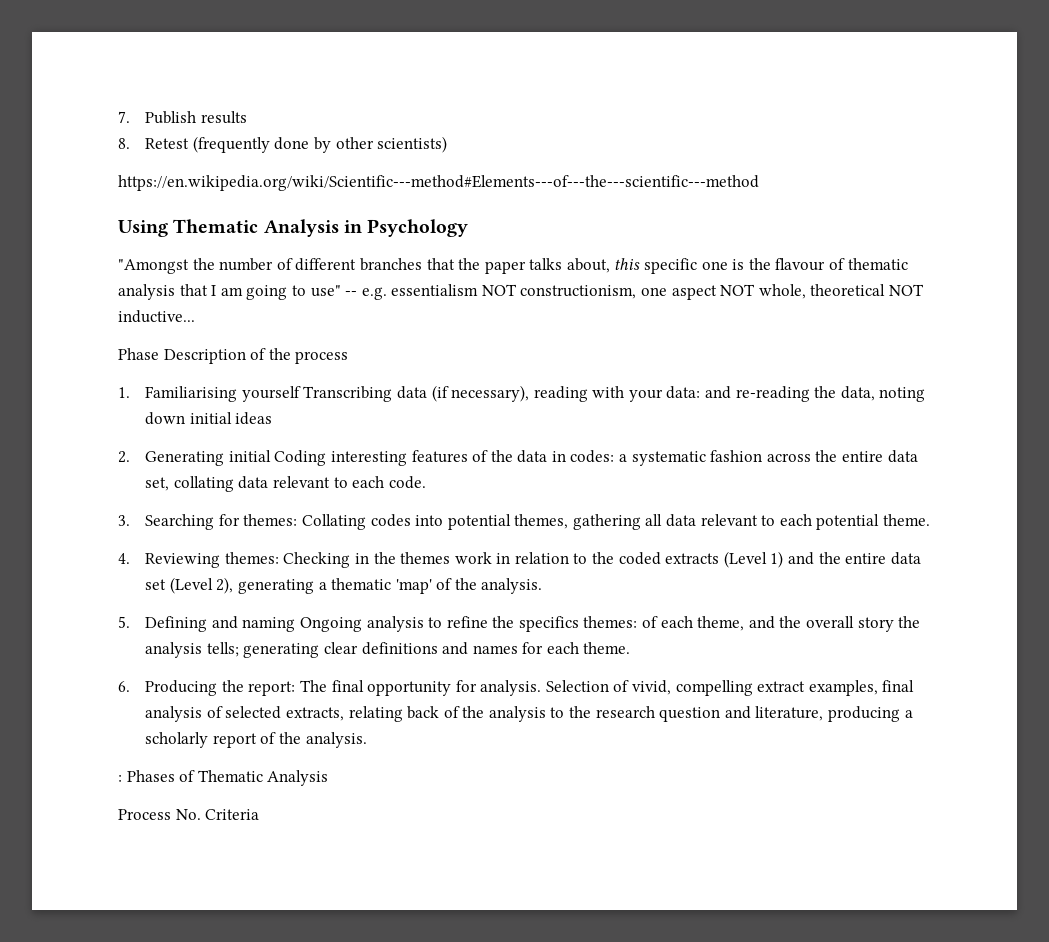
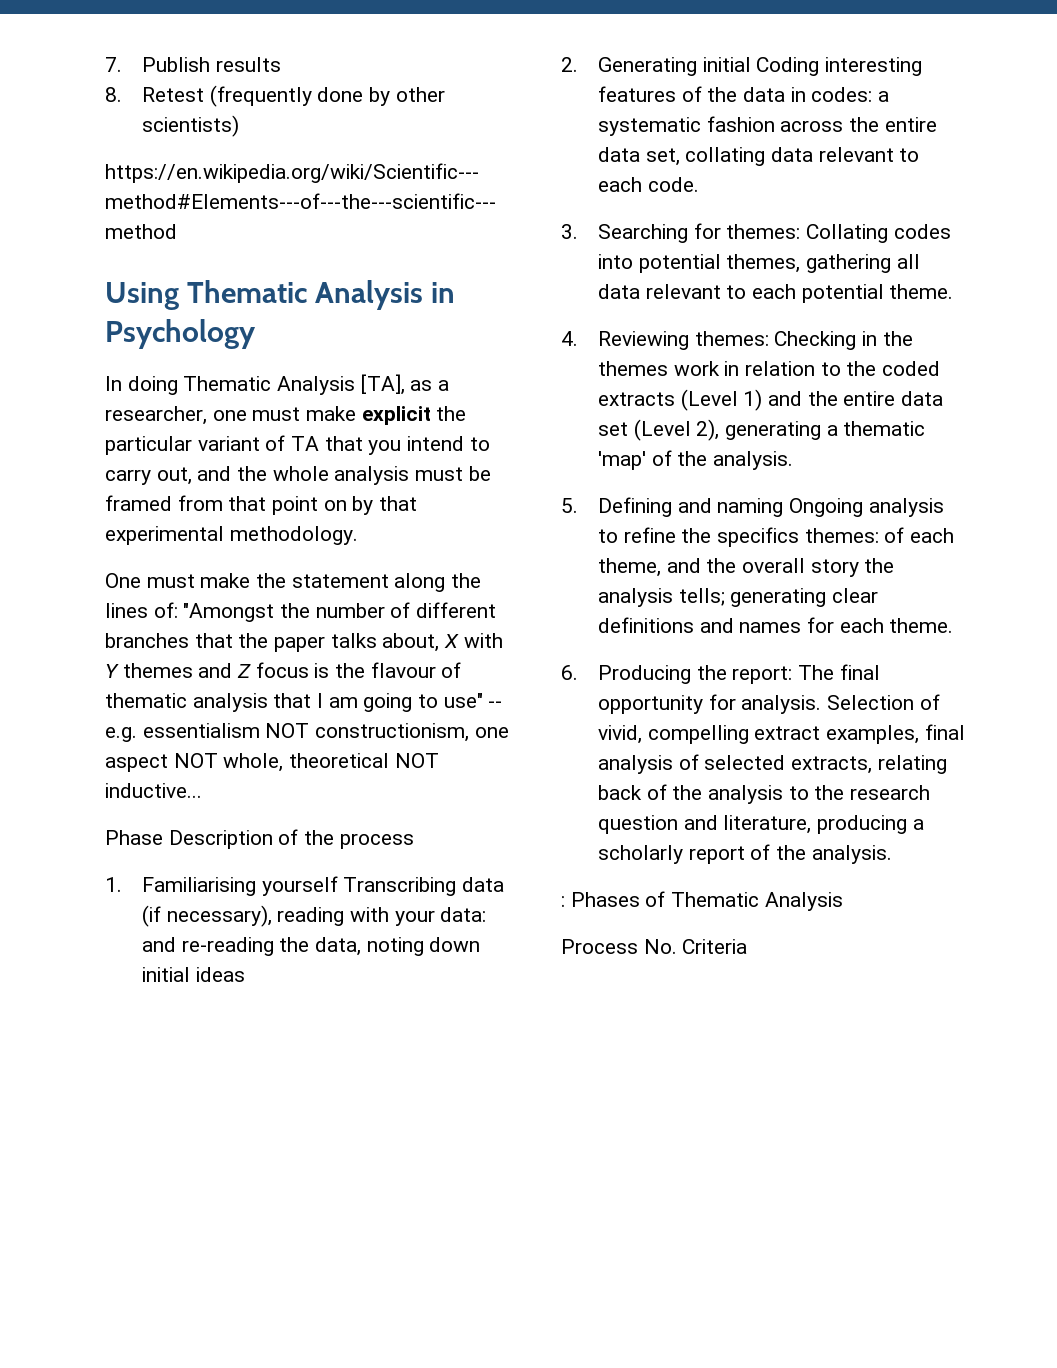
(469, 228) none -> [105,374,450,395] [105,406,467,425] [105,435,490,455] [105,466,491,485] [105,495,418,515] [105,526,358,545] [105,573,482,592] [105,602,178,618] In doing Thematic Analysis [TA], as a researcher, one must make explicit the particular variant of TA that you intend to carry out, and the whole analysis must be framed from that point on by that experimental methodology. // One must make the statement along the lines of:
[614,258,728,274] this specific one -> [444,633,503,648] [105,662,309,678] X with Y themes and Z focus

